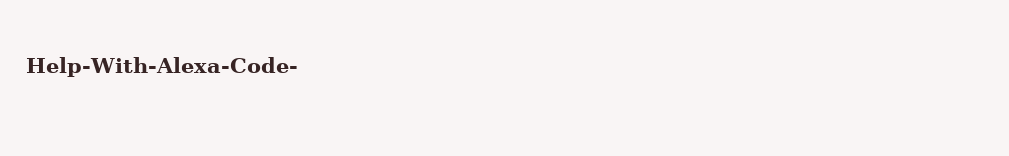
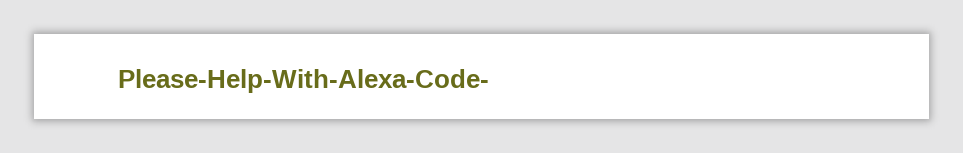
[26,57,298,77] Help-With-Alexa-Code- -> [118,69,489,93] Please-Help-With-Alexa-Code-

